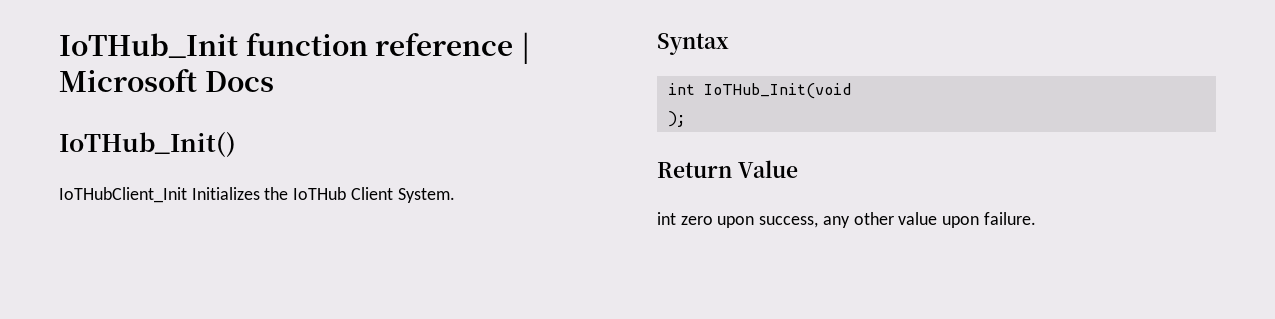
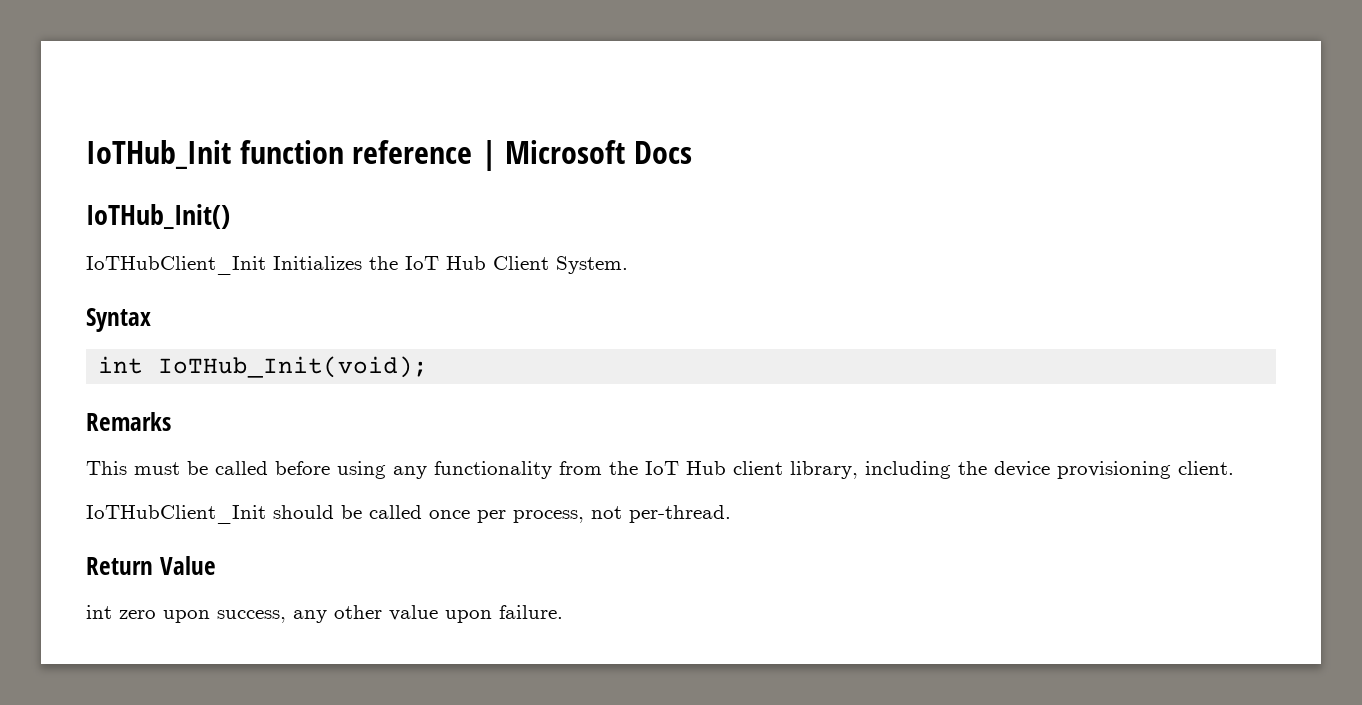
[293,187,347,200] IoTHub -> [405,256,486,270] IoT Hub
[703,83,851,99] [667,111,686,127] IoTHub_Init(void // ); -> [158,356,429,378] [86,412,171,431] [86,461,1234,479] [86,505,731,524] IoTHub_Init(void); // Remarks // This must be called before using any functionality from the IoT Hub client library, including the device provisioning client. // IoTHubClient_Init should be called once per process, not per-thread.

